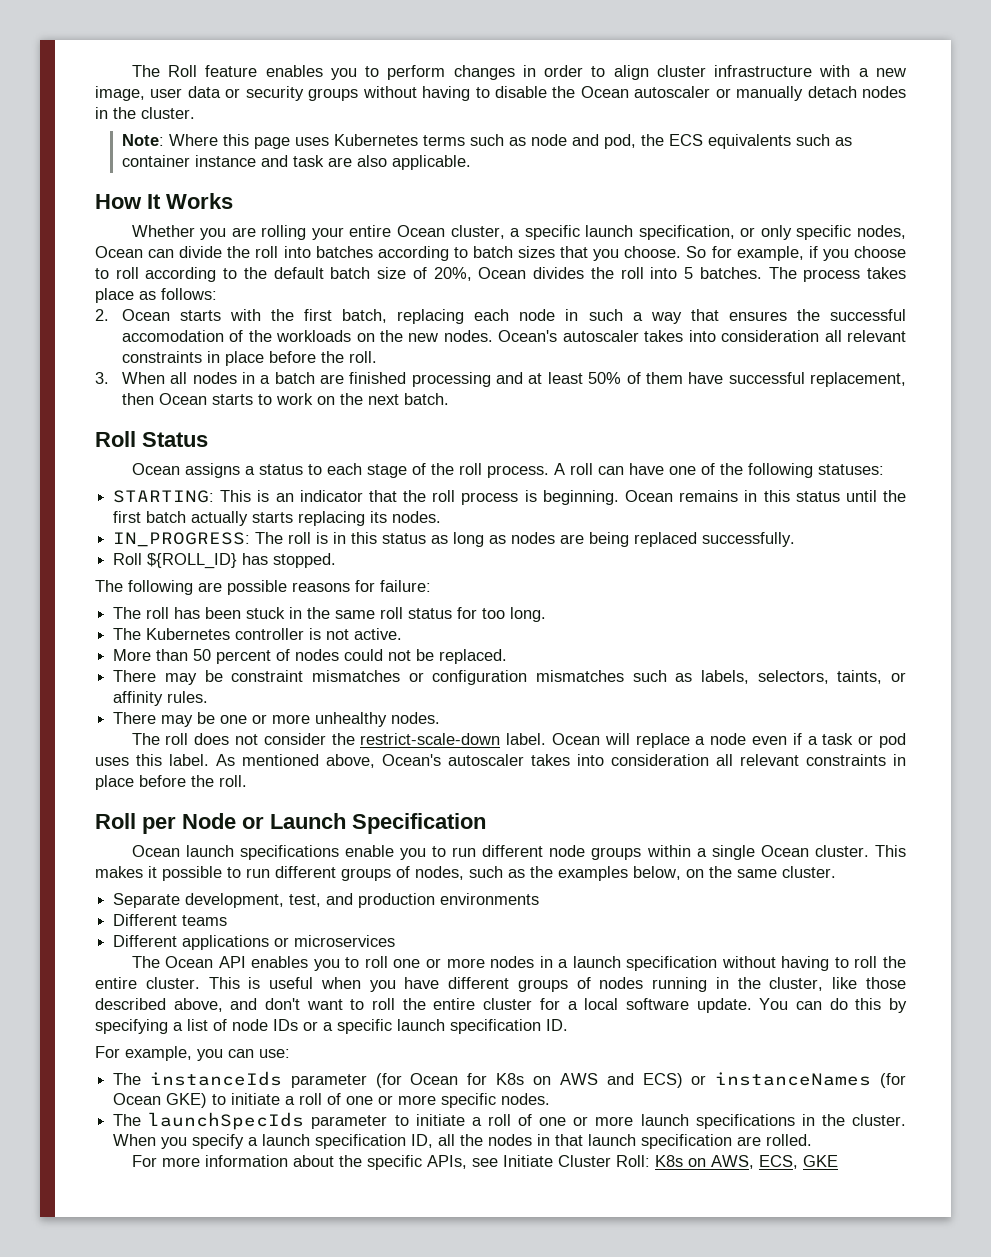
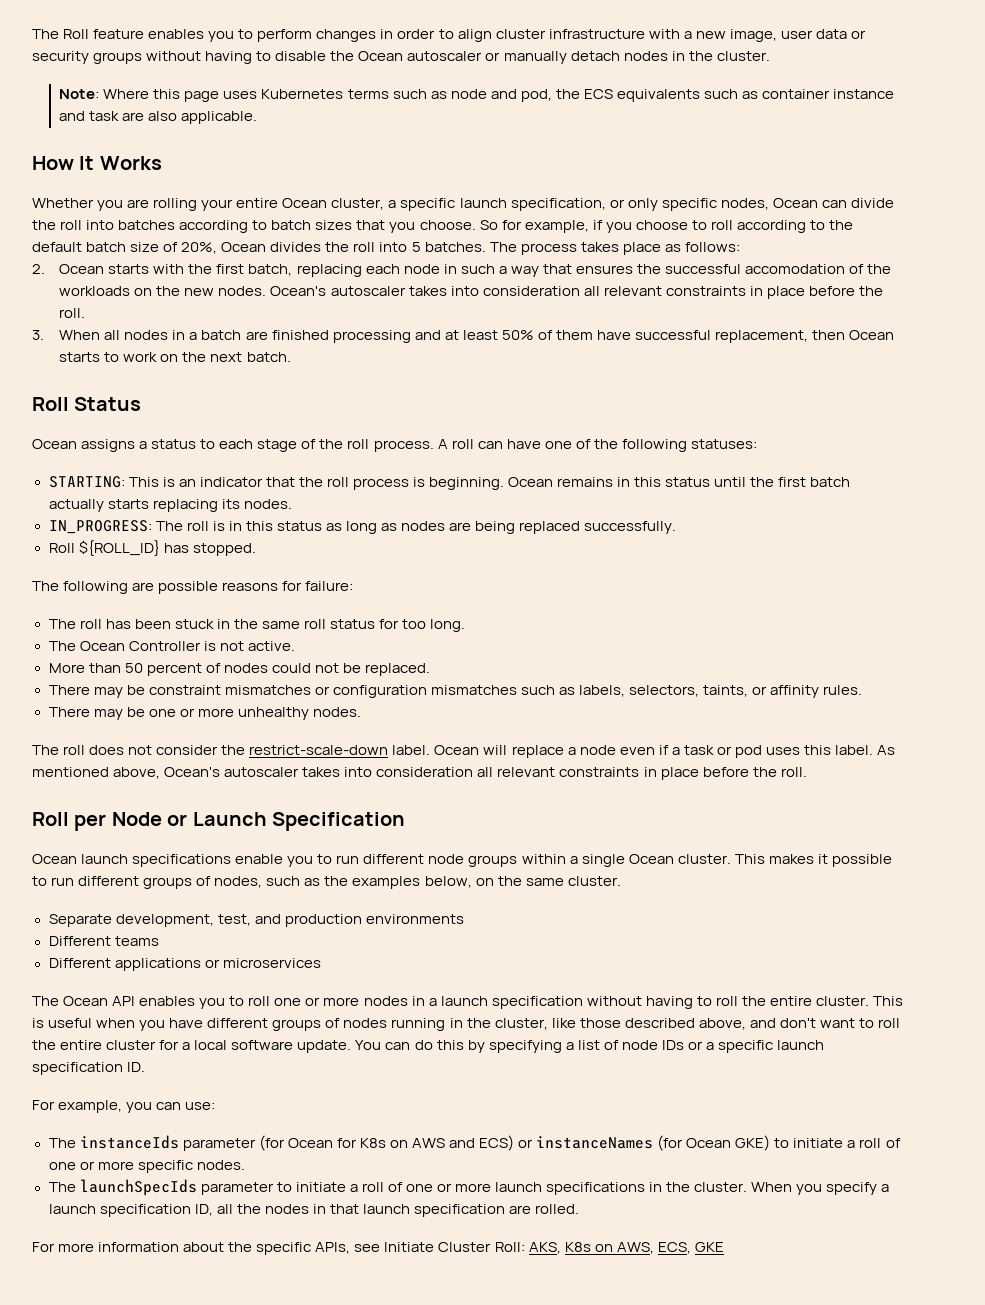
[146,628,305,640] Kubernetes controller -> [79,641,201,651] Ocean Controller
(650, 1161) none -> [528,1242,561,1254] AKS,

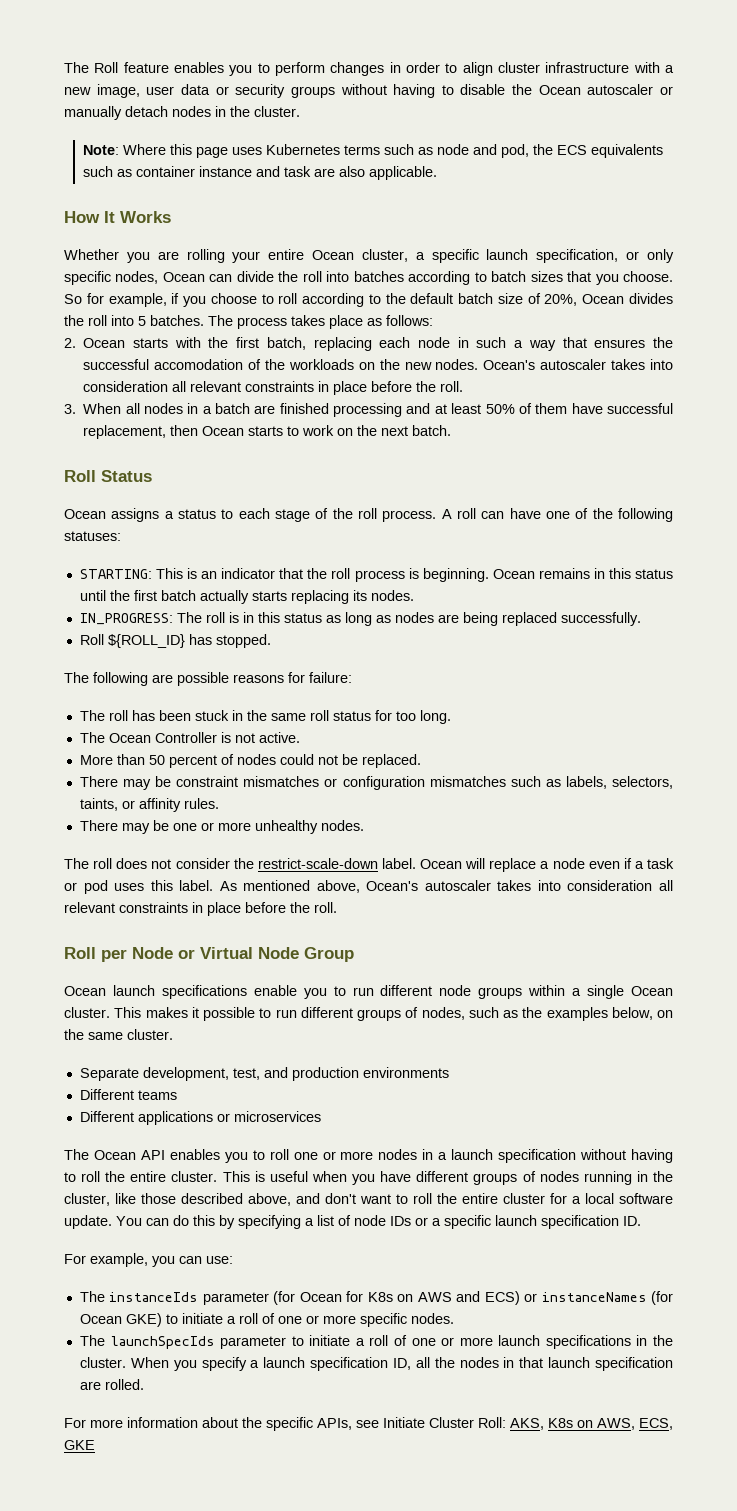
[192,812,405,831] Launch Specification -> [200,947,354,962] Virtual Node Group

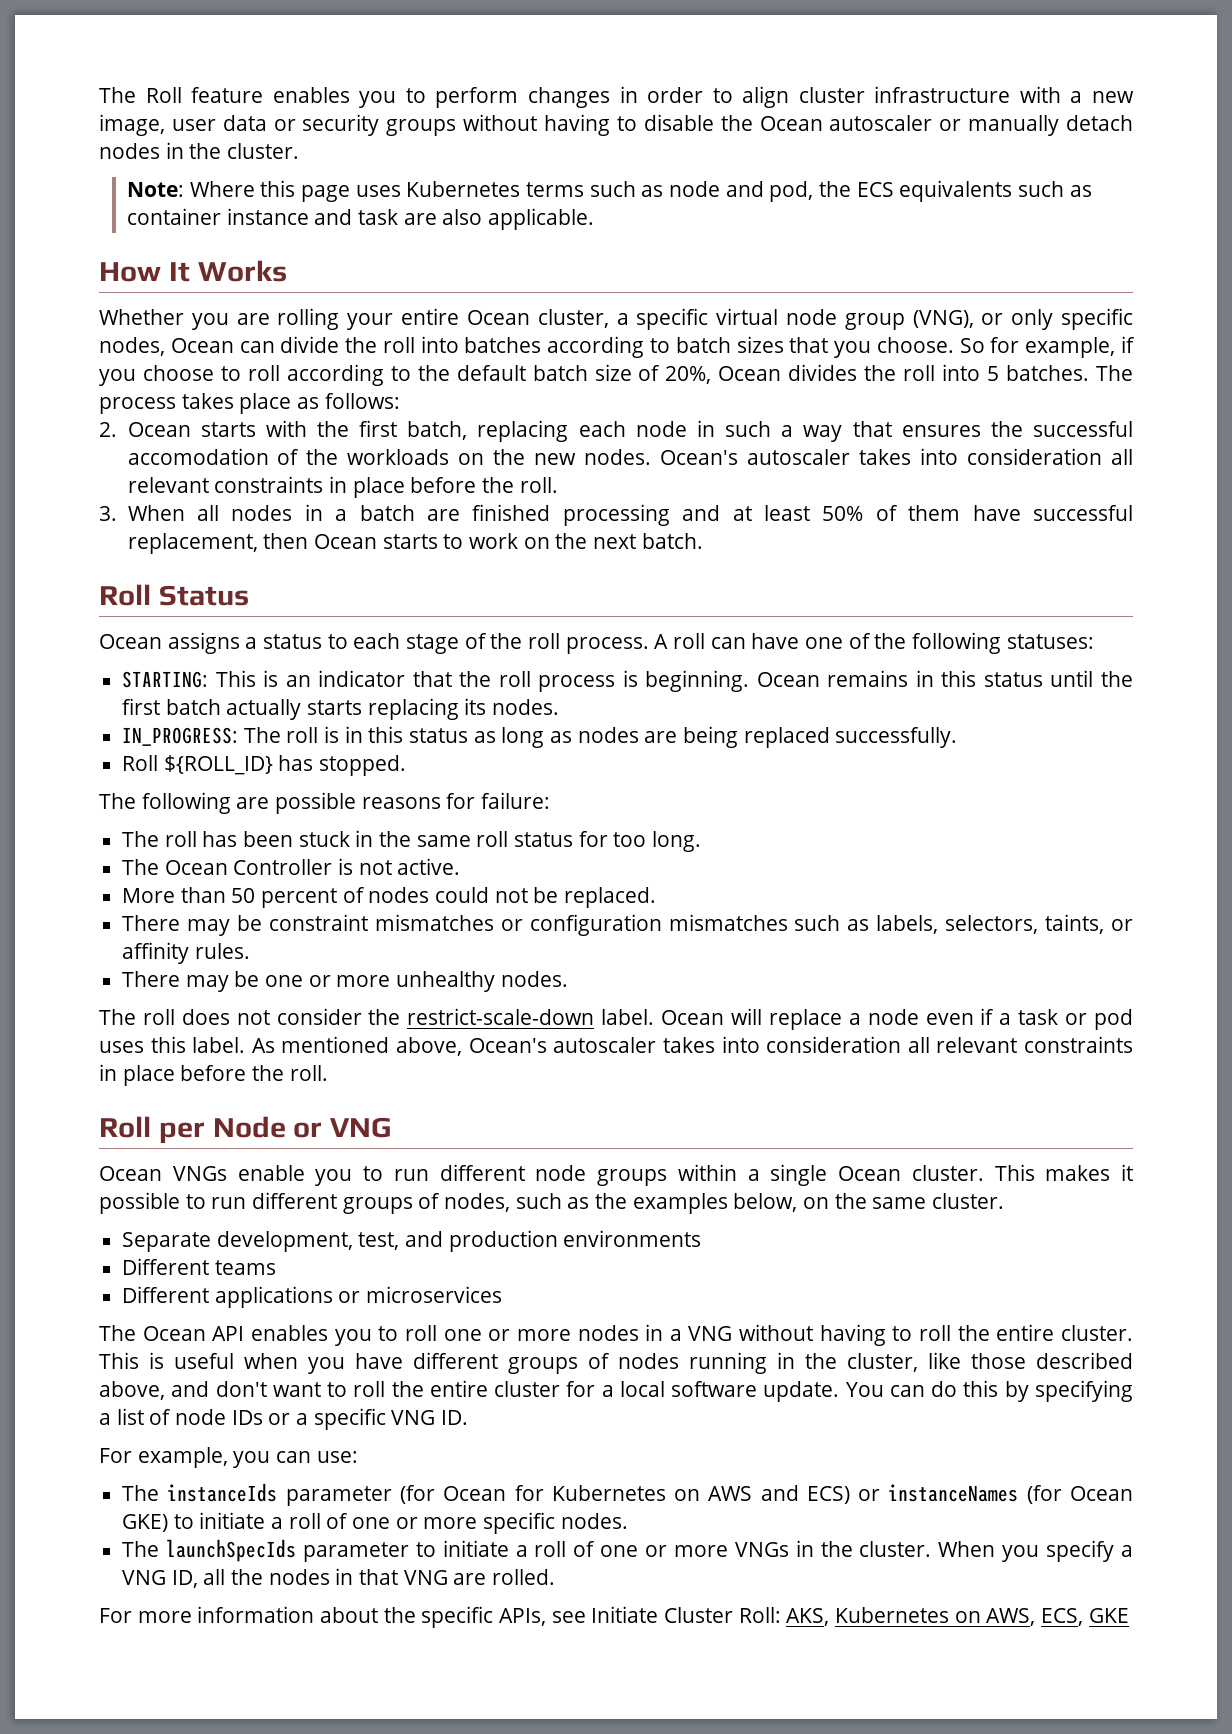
[486,249,619,263] launch specification, -> [716,308,974,330] virtual node group (VNG),
[200,947,354,962] [64,985,247,999] Virtual Node Group // Ocean launch specifications -> [330,1117,392,1138] [99,1166,227,1181] VNG // Ocean VNGs
[451,1149,577,1163] launch specification -> [688,1326,733,1341] VNG
[495,1215,619,1229] launch specification -> [391,1410,436,1425] VNG
[367,1292,393,1302] K8s -> [551,1485,666,1501] Kubernetes
[498,1335,631,1349] launch specifications -> [734,1542,789,1557] VNGs
[263,1357,389,1371] launch specification -> [122,1570,167,1585] VNG
[548,1357,673,1371] launch specification -> [403,1570,448,1585] VNG
[548,1418,573,1428] K8s -> [835,1607,950,1623] Kubernetes

